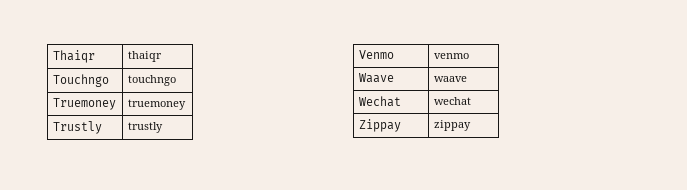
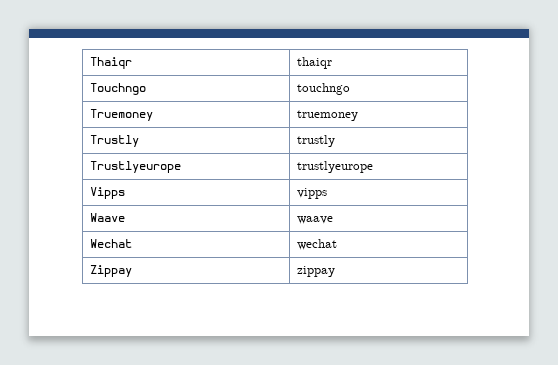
[358,50,394,59] [433,53,469,59] Venmo | venmo -> [89,161,181,173] [296,161,373,173] [89,187,125,199] [296,188,327,199] Trustlyeurope | trustlyeurope // Vipps | vipps

